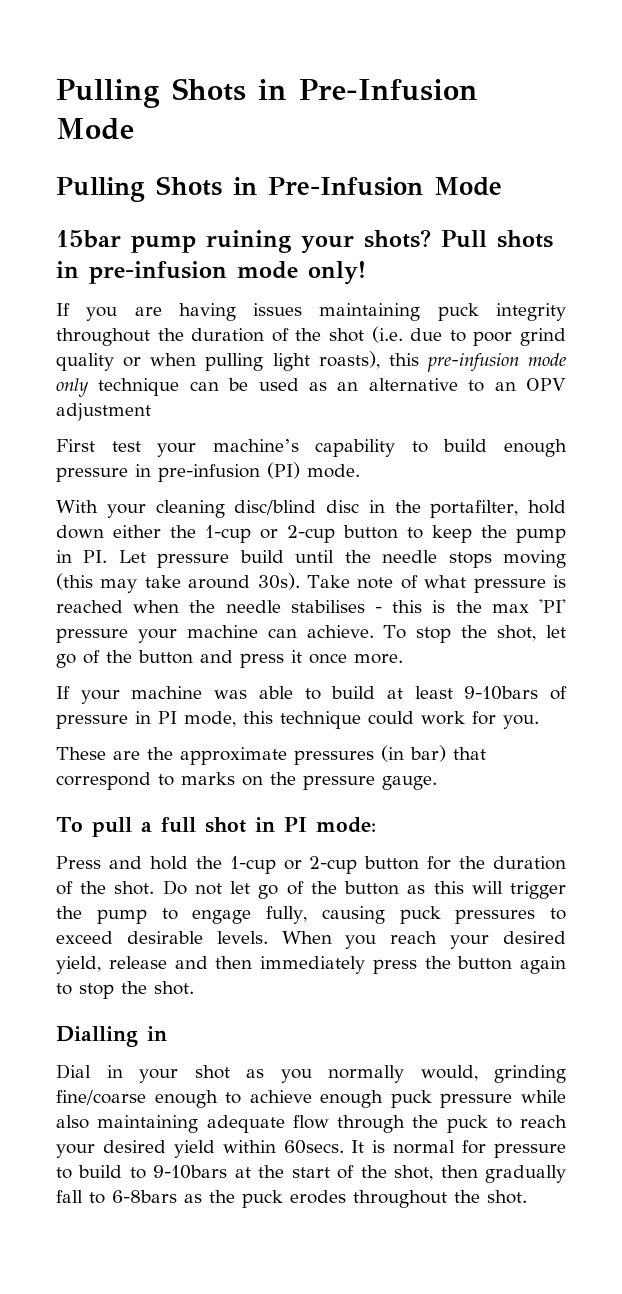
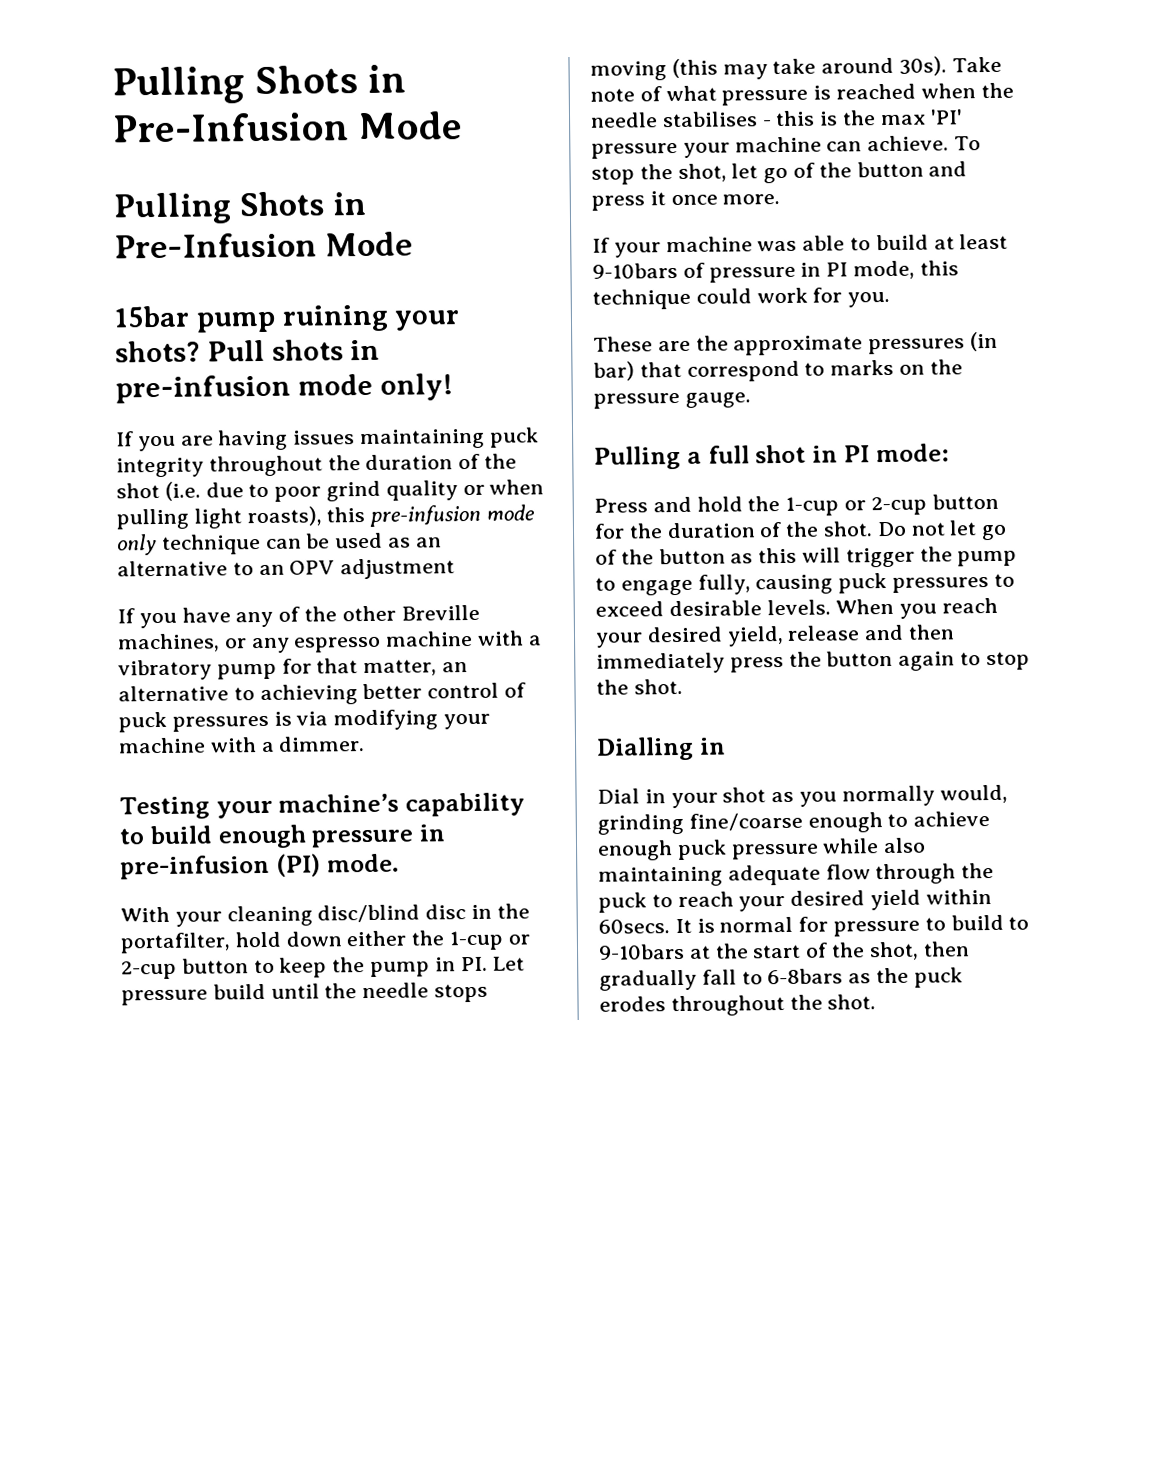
[56,439,141,452] First test -> [117,604,480,629] [117,630,542,654] [118,658,469,681] [118,682,527,706] [118,709,491,733] [118,736,366,754] [119,796,210,820] If you have any of the other Breville machines, or any espresso machine with a vibratory pump for that matter, an alternative to achieving better control of puck pressures is via modifying your machine with a dimmer. // Testing
[56,817,132,837] To pull -> [594,445,681,470] Pulling

